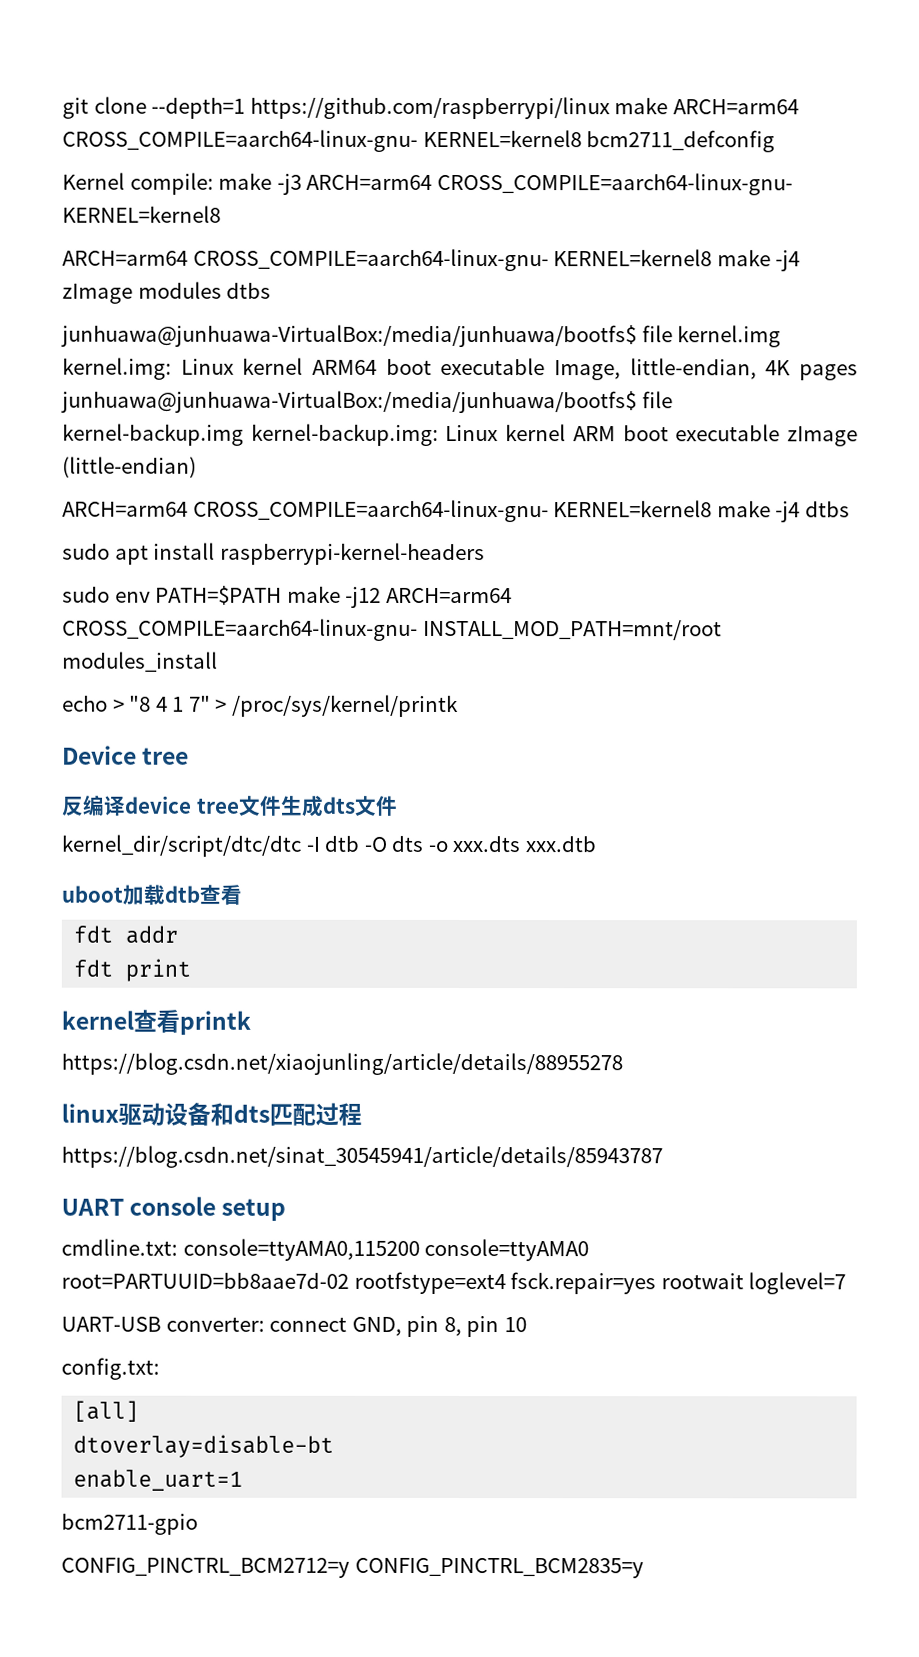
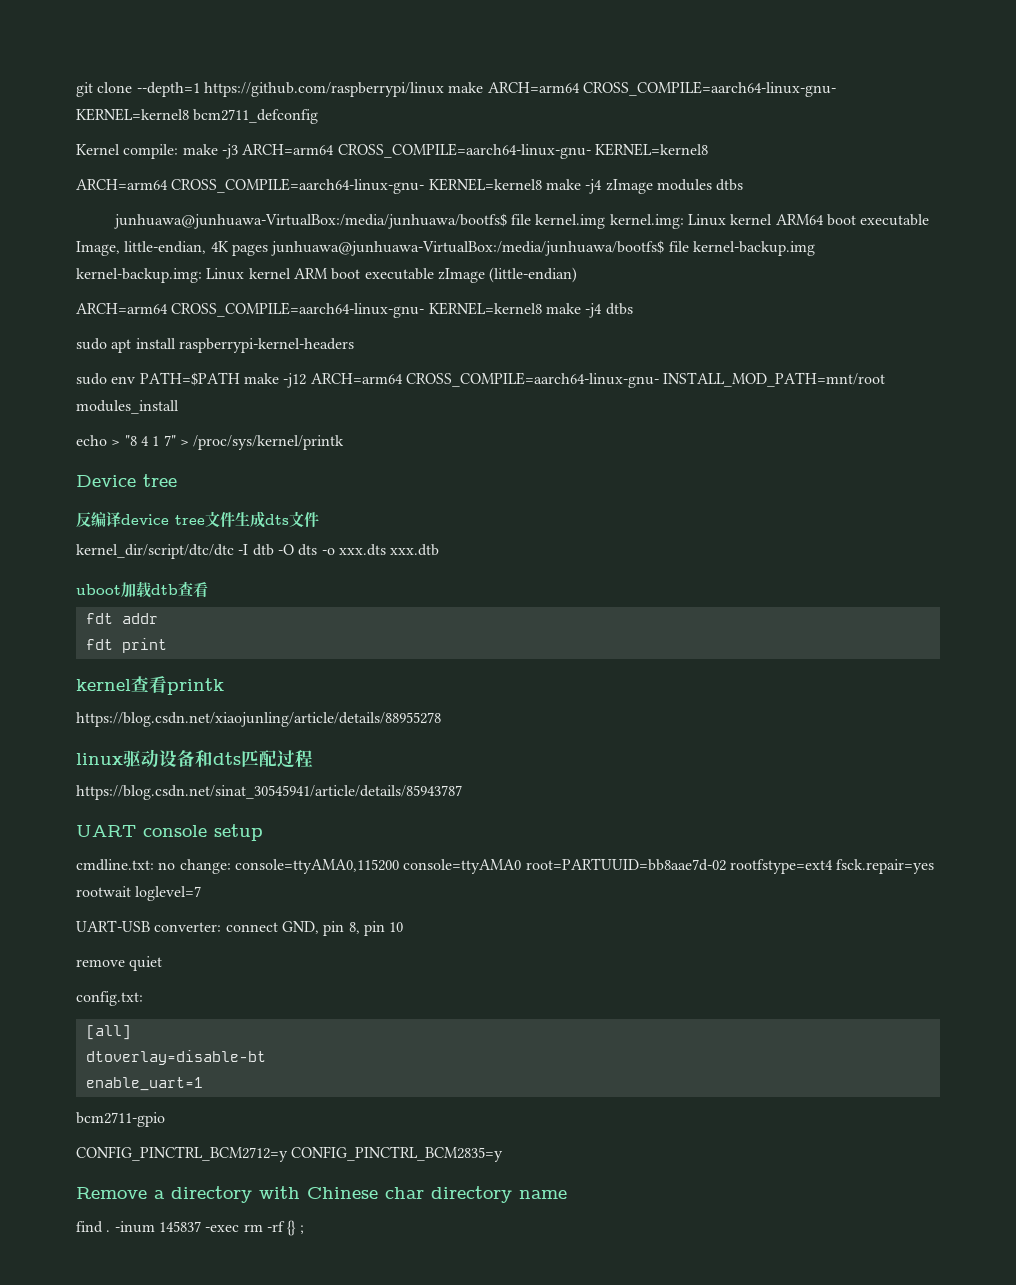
(178, 1247) none -> [158,859,231,874] no change:
(527, 1325) none -> [76,956,163,971] // remove quiet
(644, 1568) none -> [76,1186,567,1203] [76,1220,304,1236] // Remove a directory with Chinese char directory name // find . -inum 145837 -exec rm -rf {} ;

